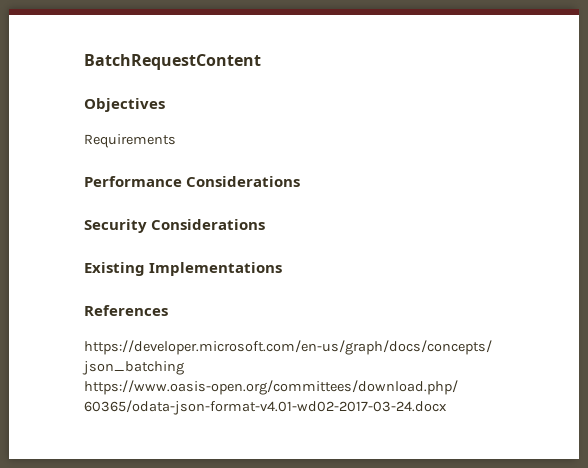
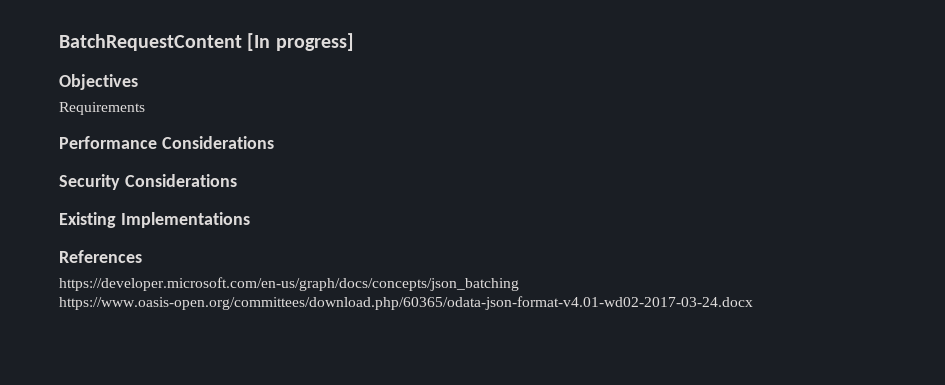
(261, 62) none -> [247,33,354,51] [In progress]

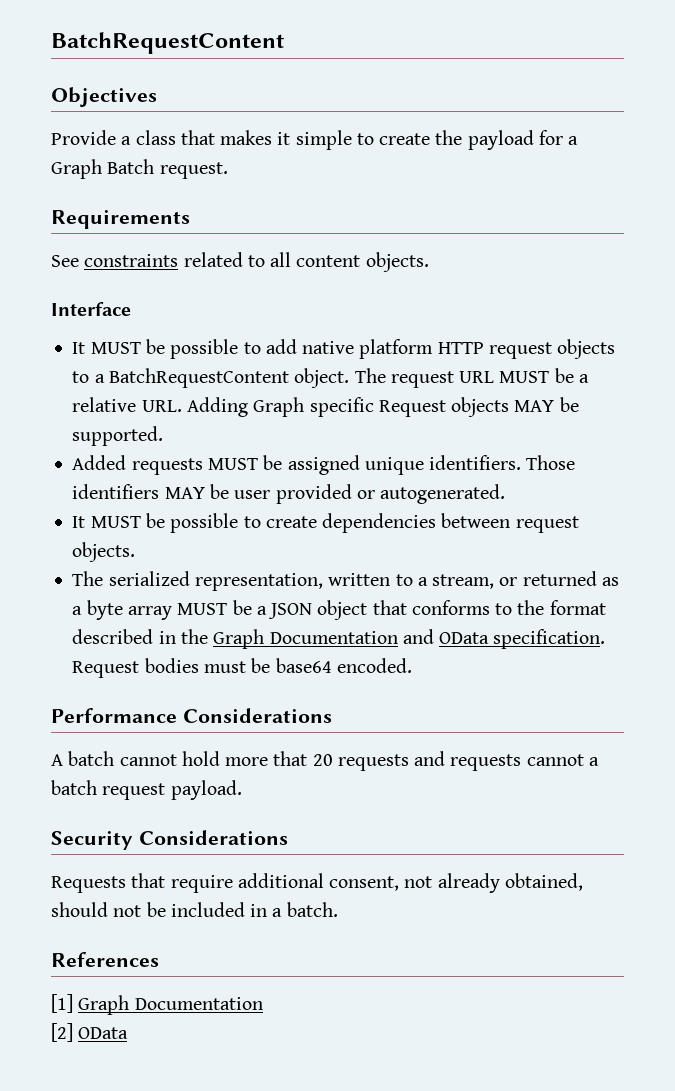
[59,33,354,51] BatchRequestContent [In progress] -> [51,32,284,54] BatchRequestContent
[59,102,145,115] [59,136,274,149] [59,174,237,190] [59,212,250,228] [59,250,142,263] [59,277,519,291] [59,296,753,310] Requirements // Performance Considerations // Security Considerations // Existing Implementations // References // https://developer.microsoft.com/en-us/graph/docs/concepts/json_batching https://www.oasis-open.org/committees/download.php/60365/odata-json-format-v4.01-wd02-2017-03-24.docx -> [51,130,579,150] [51,159,228,179] [51,210,190,229] [51,252,429,272] [51,302,131,316] [72,339,616,359] [72,368,589,388] [72,397,579,417] [72,426,164,446] [72,455,576,475] [72,484,506,504] [72,513,579,533] [72,542,136,562] [72,571,619,591] [72,600,606,620] [72,629,606,649] [72,658,412,678] [51,708,332,723] [51,751,599,771] [51,780,242,800] [51,830,288,850] [51,873,583,893] [51,902,338,917] [51,952,159,967] [51,994,263,1015] [51,1023,129,1042] Provide a class that makes it simple to create the payload for a Graph Batch request. // Requirements // See constraints related to all content objects. // Interface // It MUST be possible to add native platform HTTP request objects to a BatchRequestContent object. The request URL MUST be a relative URL. Adding Graph specific Request objects MAY be supported. // Added requests MUST be assigned unique identifiers. Those identifiers MAY be user provided or autogenerated. // It MUST be possible to create dependencies between request objects. // The serialized representation, written to a stream, or returned as a byte array MUST be a JSON object that conforms to the format described in the Graph Documentation and OData specification. Request bodies must be base64 encoded. // Performance Considerations // A batch cannot hold more that 20 requests and requests cannot a batch request payload. // Security Considerations // Requests that require additional consent, not already obtained, should not be included in a batch. // References // [1] Graph Documentation // [2] OData

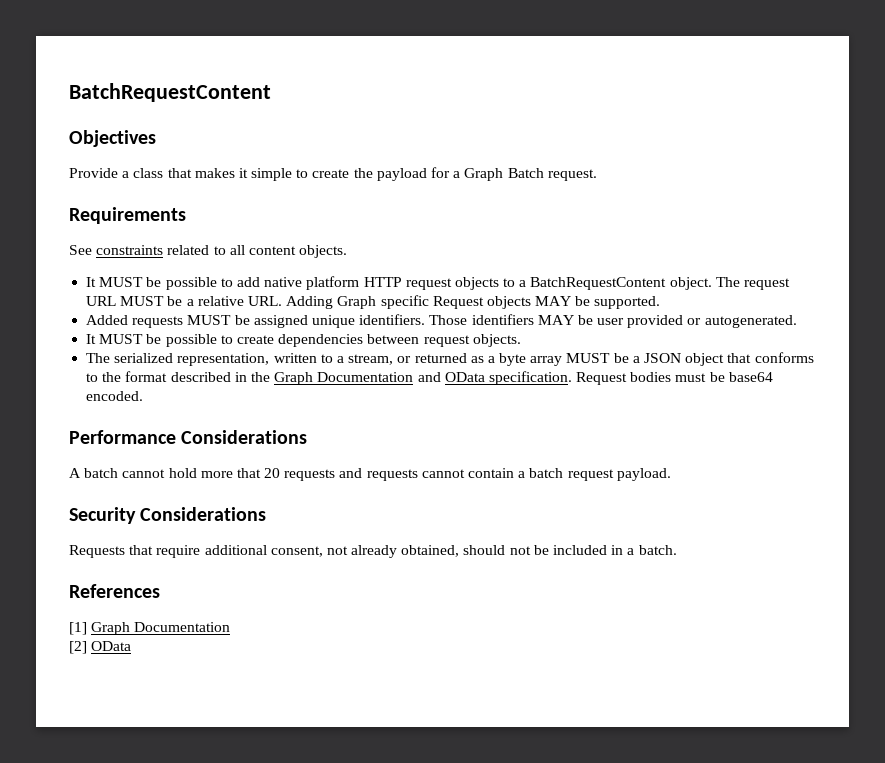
[51,302,131,316] // Interface -> (348, 251) none
(584, 760) none -> [468,468,515,478] contain

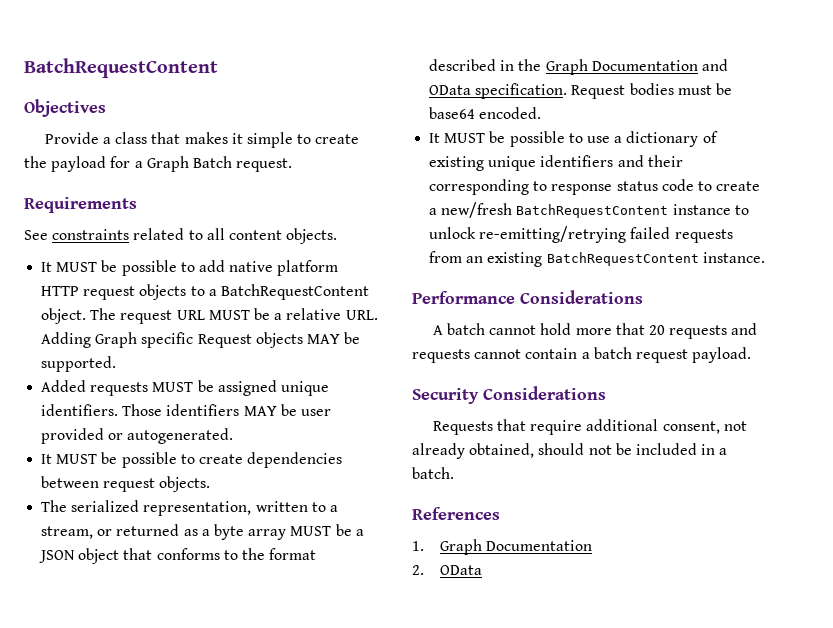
(144, 396) none -> [429,131,718,147] [429,155,683,171] [429,179,761,195] [429,202,749,218] [429,226,733,243] [429,251,765,267] // It MUST be possible to use a dictionary of existing unique identifiers and their corresponding to response status code to create a new/fresh BatchRequestContent instance to unlock re-emitting/retrying failed requests from an existing BatchRequestContent instance.
[69,622,87,635] [1] -> [412,541,424,551] 1.
[69,641,87,654] [2] -> [412,565,424,575] 2.

